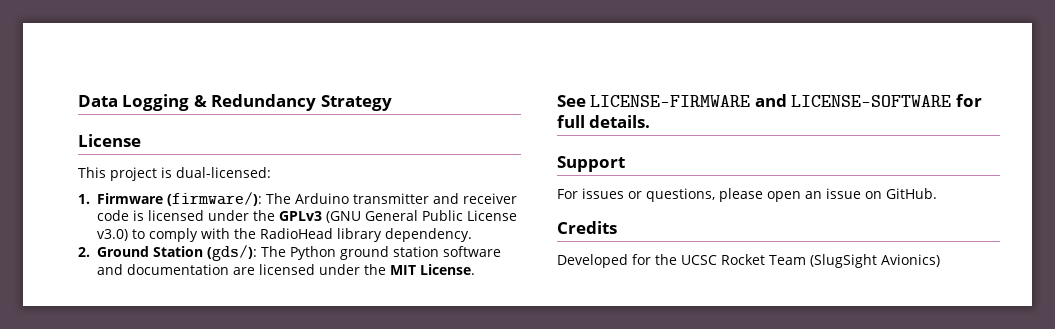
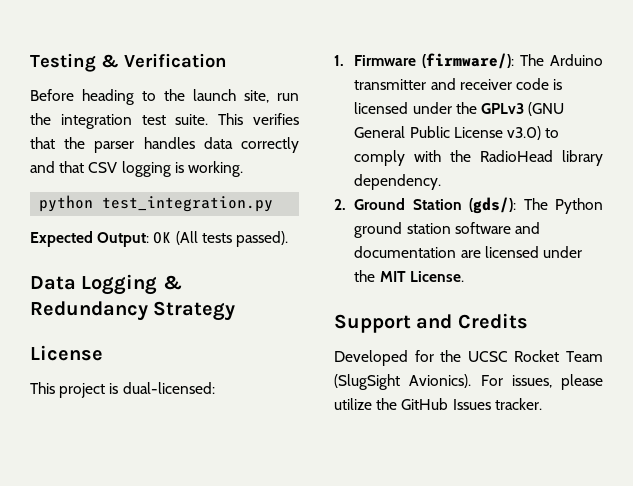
(78, 101) none -> [30,53,227,72] [30,89,299,105] [30,113,299,129] [30,137,299,153] [30,161,243,177] [39,195,274,212] [30,231,288,247] Testing & Verification // Before heading to the launch site, run the integration test suite. This verifies that the parser handles data correctly and that CSV logging is working. // python test_integration.py // Expected Output: OK (All tests passed). //
[557,94,982,107] [557,115,651,128] [557,156,625,172] [557,188,937,202] See LICENSE-FIRMWARE and LICENSE-SOFTWARE for full details. // Support // For issues or questions, please open an issue on GitHub. // -> [334,314,453,333] Support and
[880,254,940,267] Avionics) -> [409,374,603,390] [334,398,542,410] Avionics). For issues, please utilize the GitHub Issues tracker.

